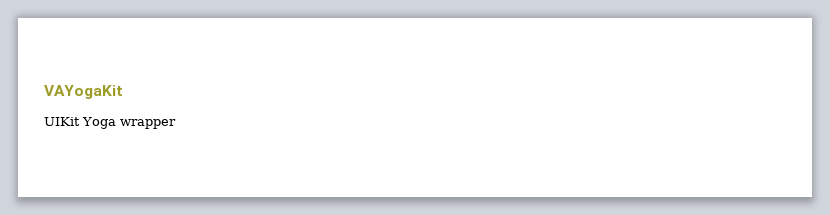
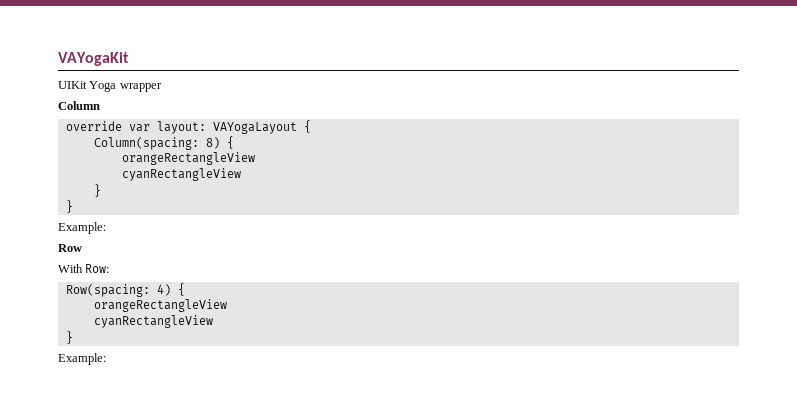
(176, 124) none -> [58,101,100,110] [65,120,311,134] [93,136,234,150] [121,152,255,165] [121,168,241,181] [93,184,101,197] [65,200,73,213] [58,222,106,234] [58,244,82,252] [58,264,110,273] [65,283,185,297] [93,299,227,312] [93,315,213,328] [65,331,73,344] [58,353,106,365] // Column // override var layout: VAYogaLayout { // Column(spacing: 8) { // orangeRectangleView // cyanRectangleView // } // } // Example: // Row // With Row: // Row(spacing: 4) { // orangeRectangleView // cyanRectangleView // } // Example:

